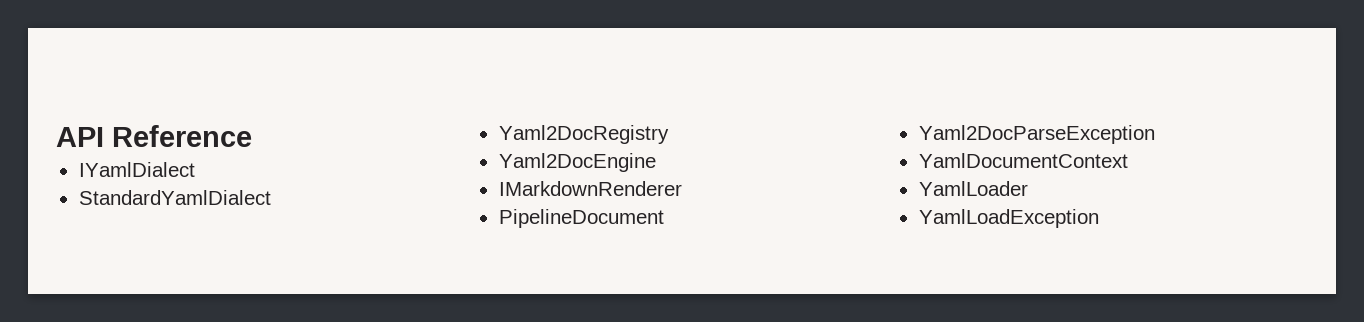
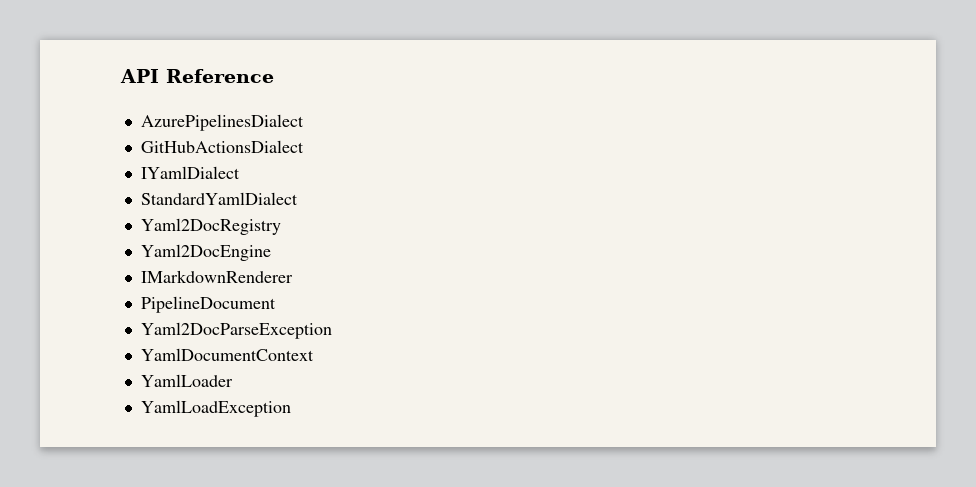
(252, 136) none -> [140,114,304,131] [140,140,304,153] // AzurePipelinesDialect // GitHubActionsDialect

